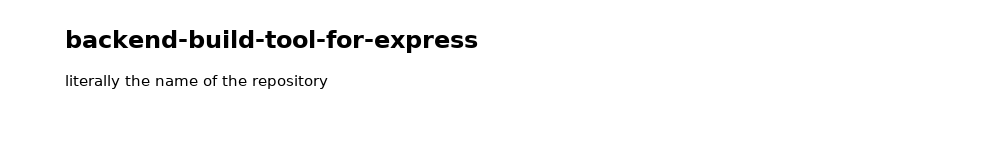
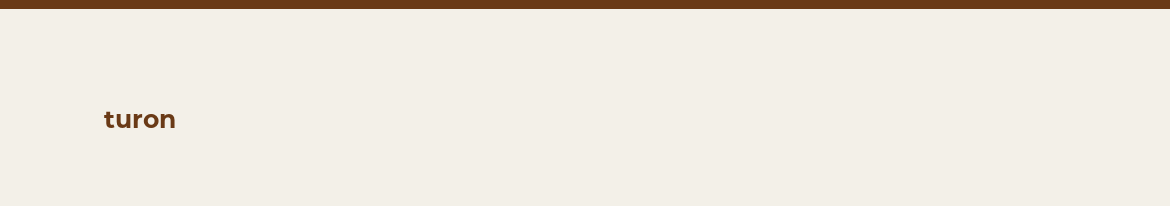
[65,30,478,53] [65,75,328,89] backend-build-tool-for-express // literally the name of the repository -> [104,111,176,128] turon

